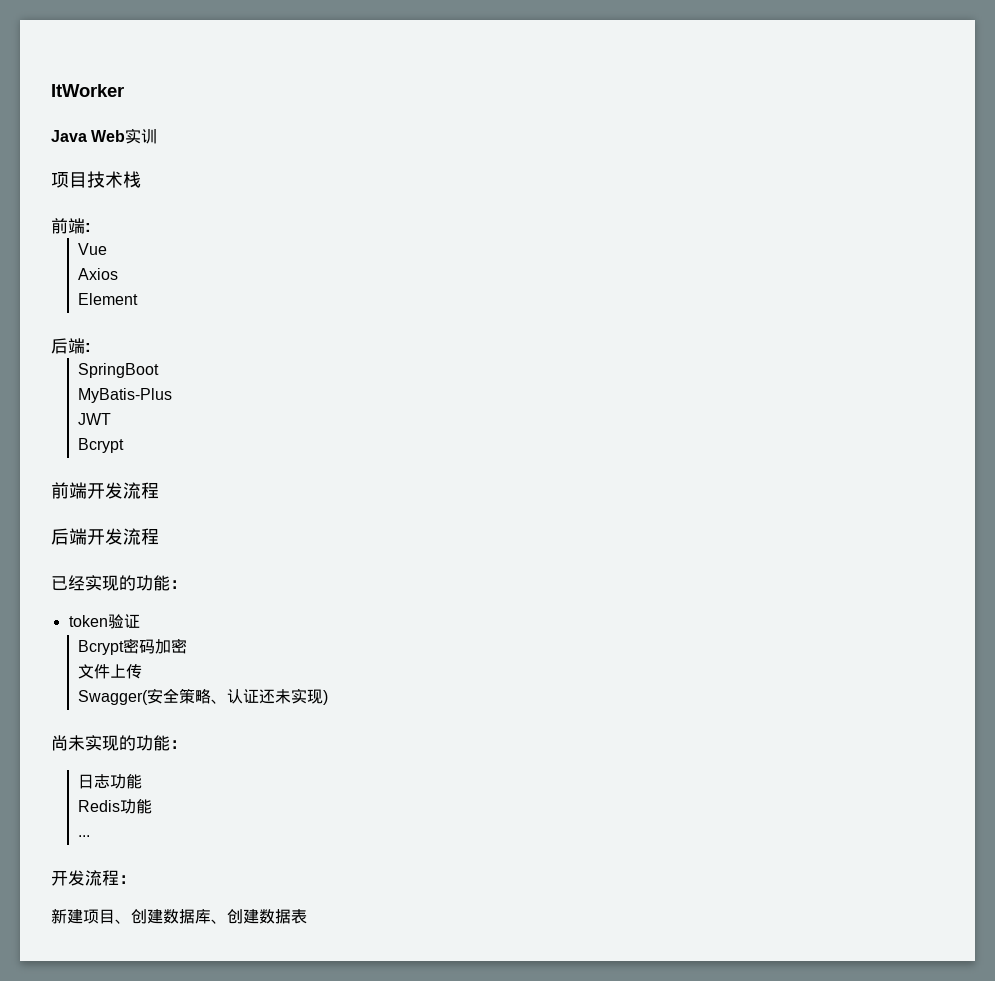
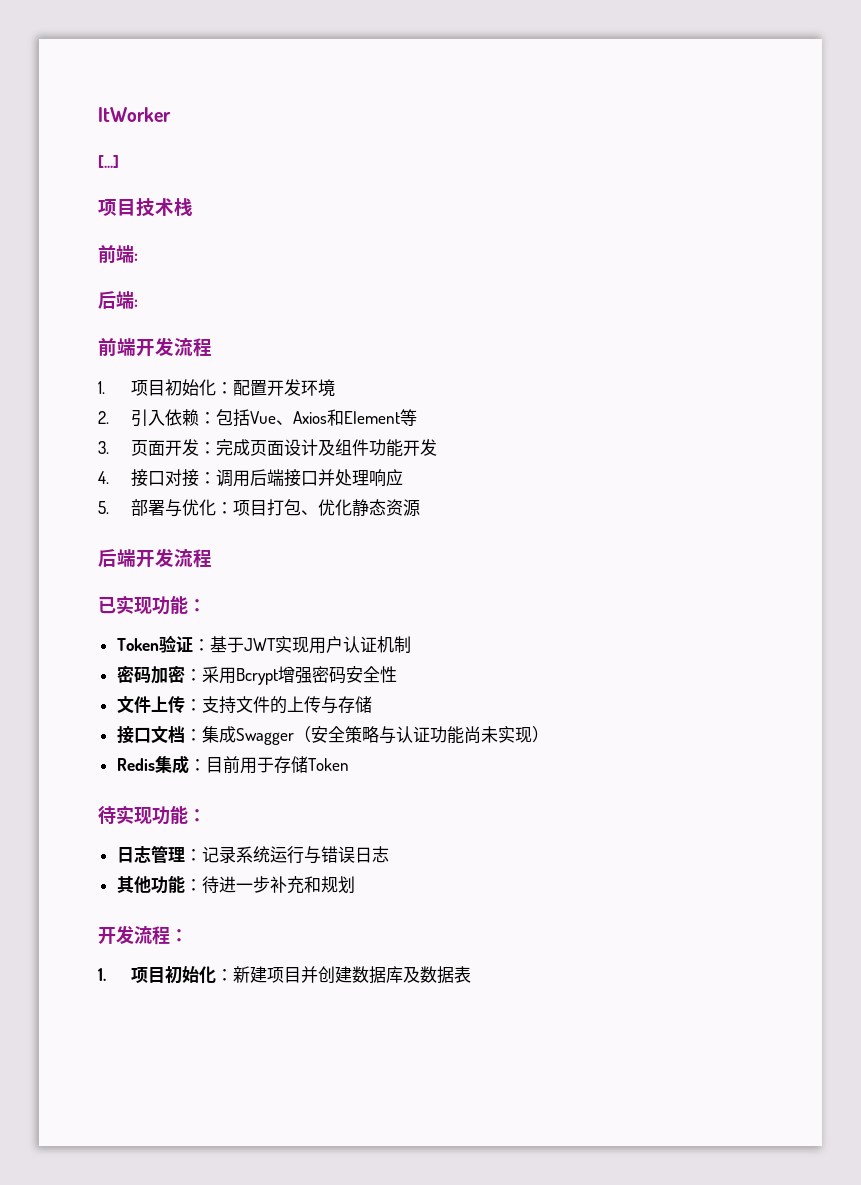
[51,128,158,144] Java Web实训 -> [98,155,119,168] [...]
[78,243,108,255] [78,268,119,280] [78,293,139,305] // Vue // Axios // Element -> (138, 257) none
[78,363,160,378] [78,388,173,403] [78,413,112,425] [78,438,125,453] // SpringBoot // MyBatis-Plus // JWT // Bcrypt -> (138, 303) none
(159, 490) none -> [98,379,336,397] [98,409,418,427] [98,439,438,457] [98,469,404,487] [98,499,421,517] // 1.项目初始化：配置开发环境 // 2.引入依赖：包括Vue、Axios和Element等 // 3.页面开发：完成页面设计及组件功能开发 // 4.接口对接：调用后端接口并处理响应 // 5.部署与优化：项目打包、优化静态资源
[68,575,187,591] [68,615,108,627] 经实现的功能： // token -> [116,595,206,615] [116,638,159,651] 实现功能： // Token
[78,638,188,655] [78,664,143,679] [78,688,329,705] [51,735,187,751] [78,774,143,789] [78,799,153,814] [78,835,91,837] // Bcrypt密码加密 // 文件上传 // Swagger(安全策略、认证还未实现) // 尚未实现的功能： // 日志功能 // Redis功能 // ... -> [192,636,411,654] [116,666,397,685] [116,696,372,714] [116,726,549,745] [116,755,349,774] [98,805,206,825] [116,845,389,864] [116,875,355,894] ：基于JWT实现用户认证机制 // 密码加密：采用Bcrypt增强密码安全性 // 文件上传：支持文件的上传与存储 // 接口文档：集成Swagger（安全策略与认证功能尚未实现） // Redis集成：目前用于存储Token // 待实现功能： // 日志管理：记录系统运行与错误日志 // 其他功能：待进一步补充和规划
(136, 879) none -> [98,966,234,984] 1.项目初始化：
[115,919,131,924] 、 -> [301,966,319,983] 并
[211,909,259,924] 、创建 -> [403,966,421,983] 及

